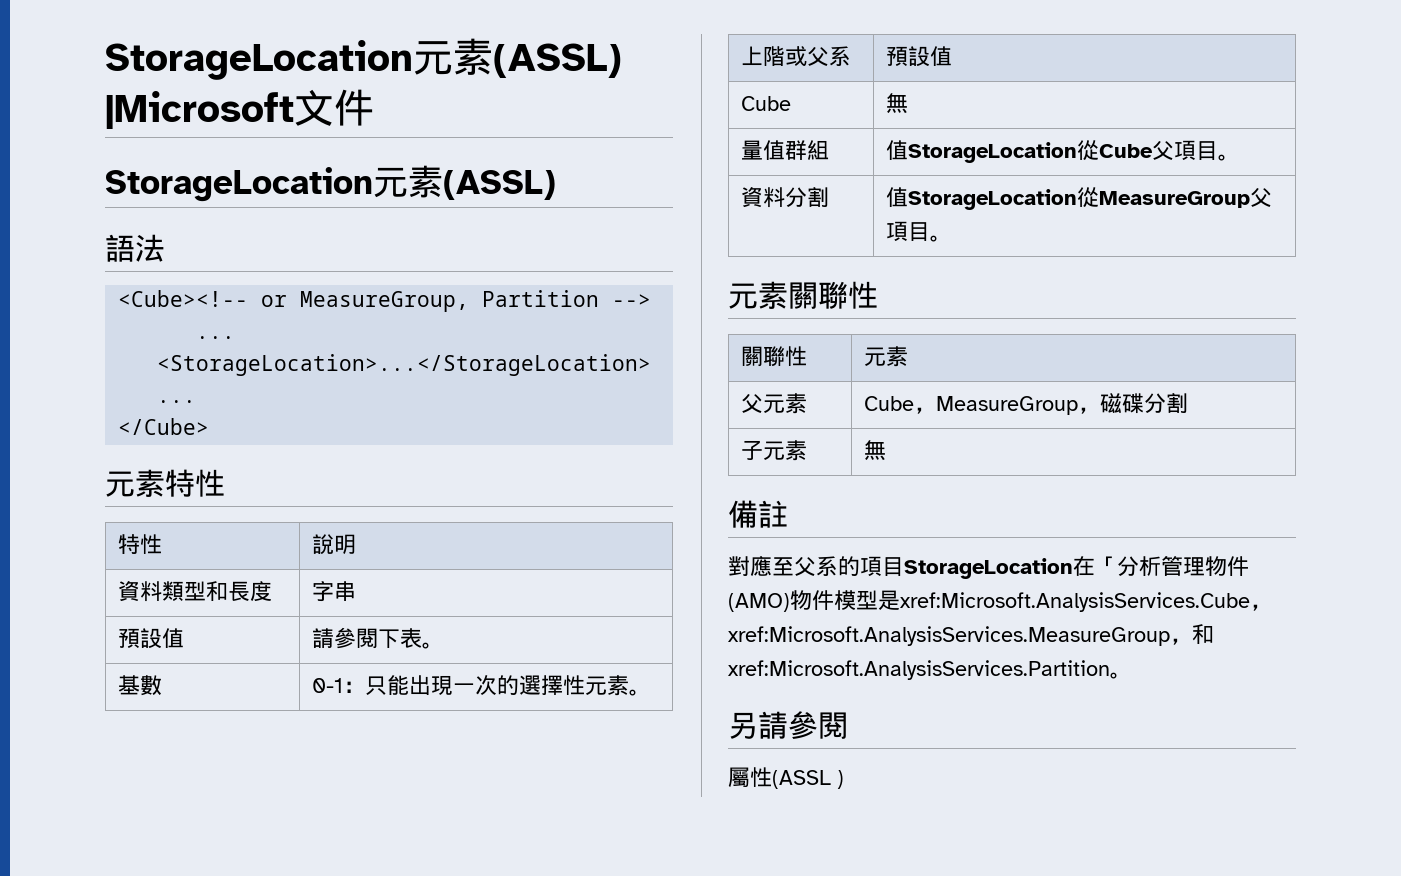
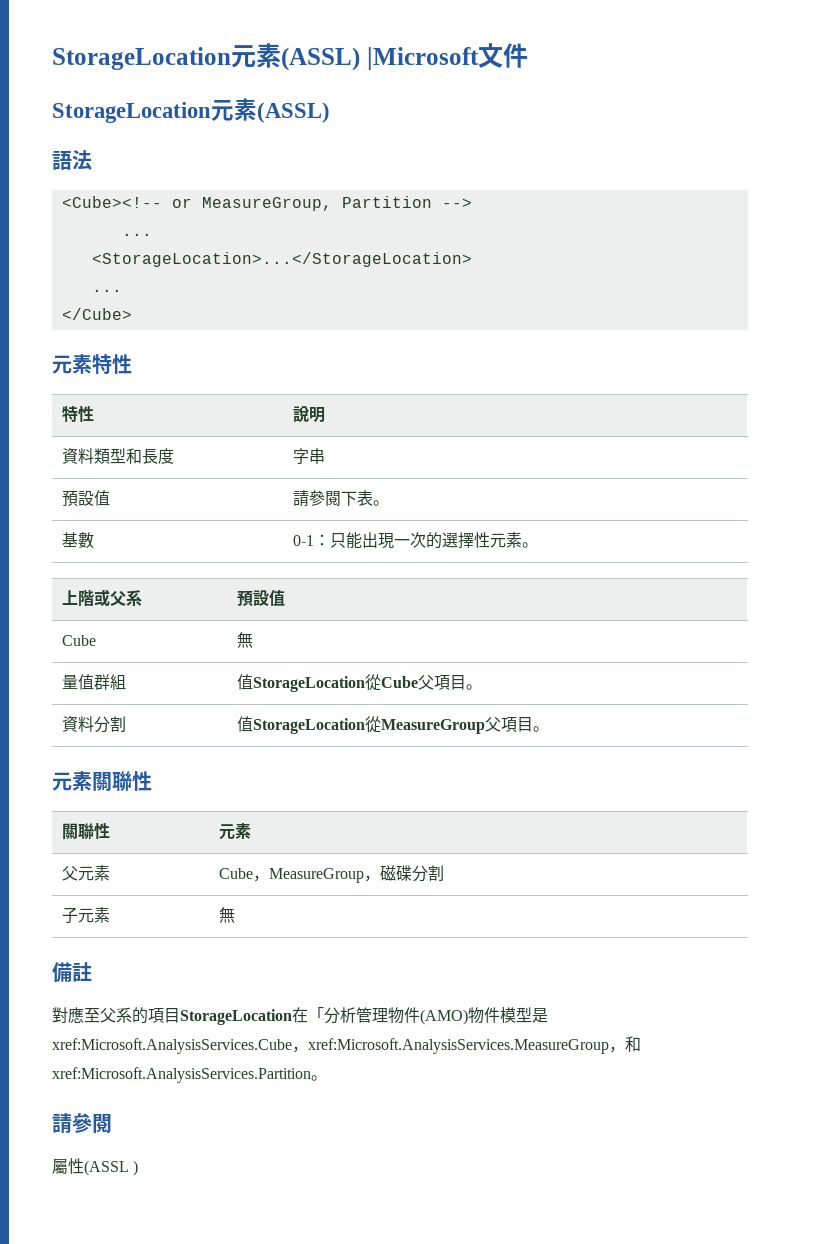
[728,712,758,739] 另 -> (327, 1078) none

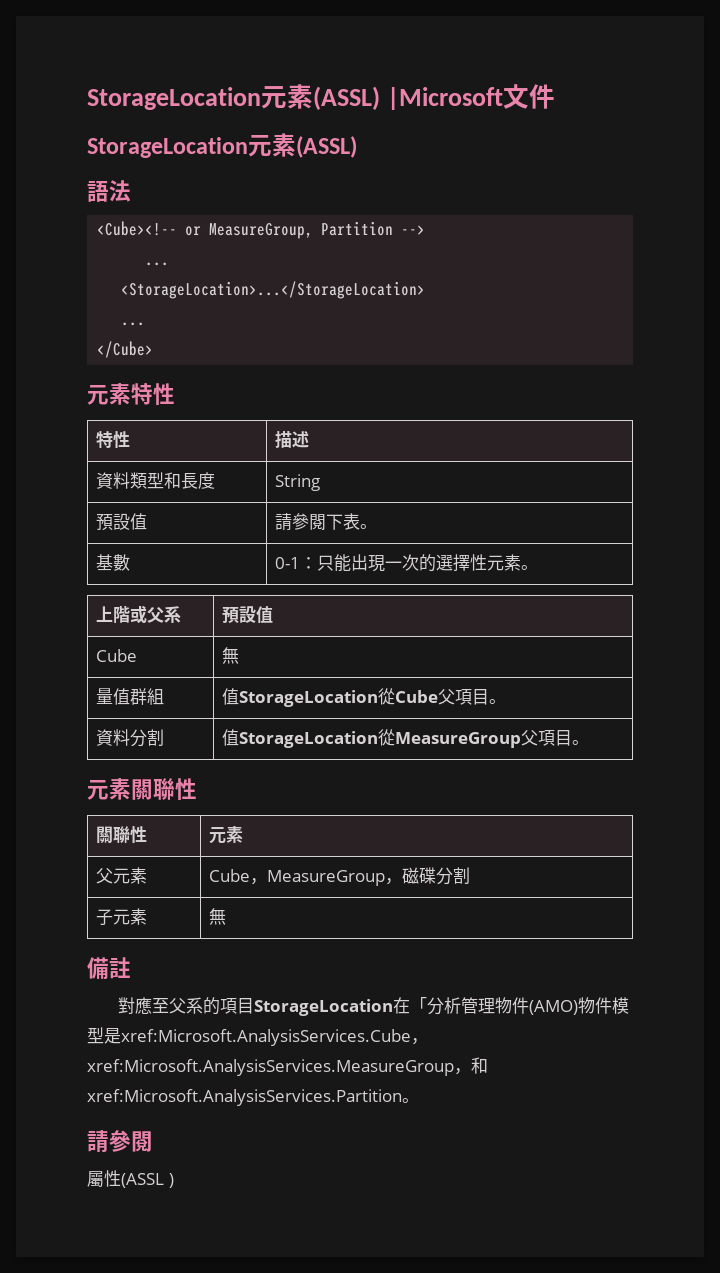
[293,406,326,423] 說明 -> [274,431,309,448] 描述
[293,448,326,464] 字串 -> [274,474,320,491] String

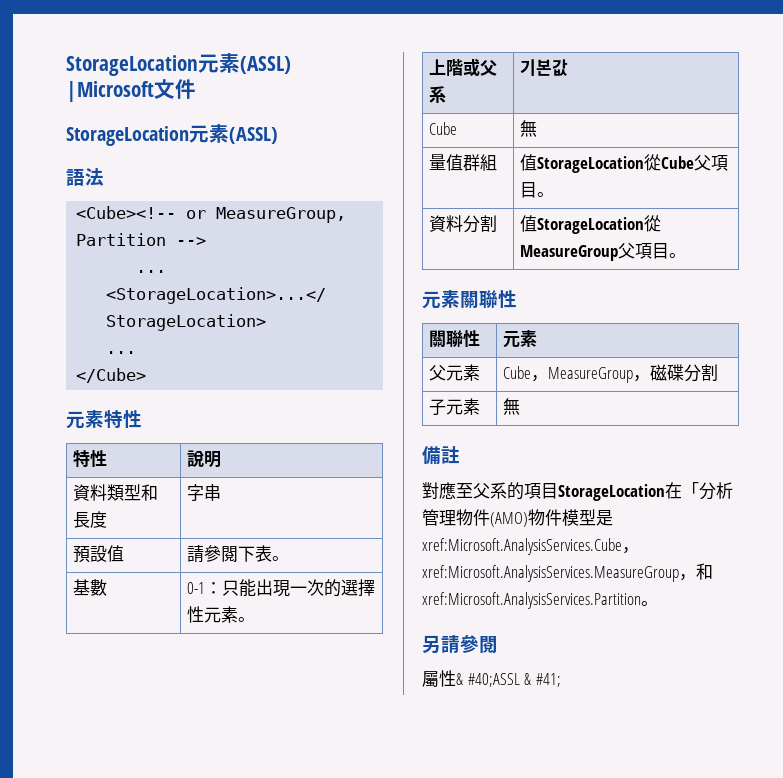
[274,431,309,448] 描述 -> [186,450,221,468] 說明
[274,474,320,491] String -> [186,484,221,501] 字串
[221,606,273,624] 預設值 -> [519,59,568,76] 기본값
(419, 1100) none -> [422,635,441,654] 另
[121,1173,174,1188] (ASSL ) -> [456,673,561,687] & #40;ASSL & #41;

